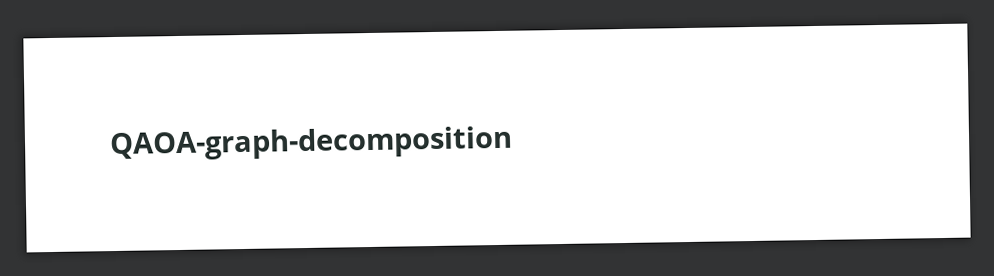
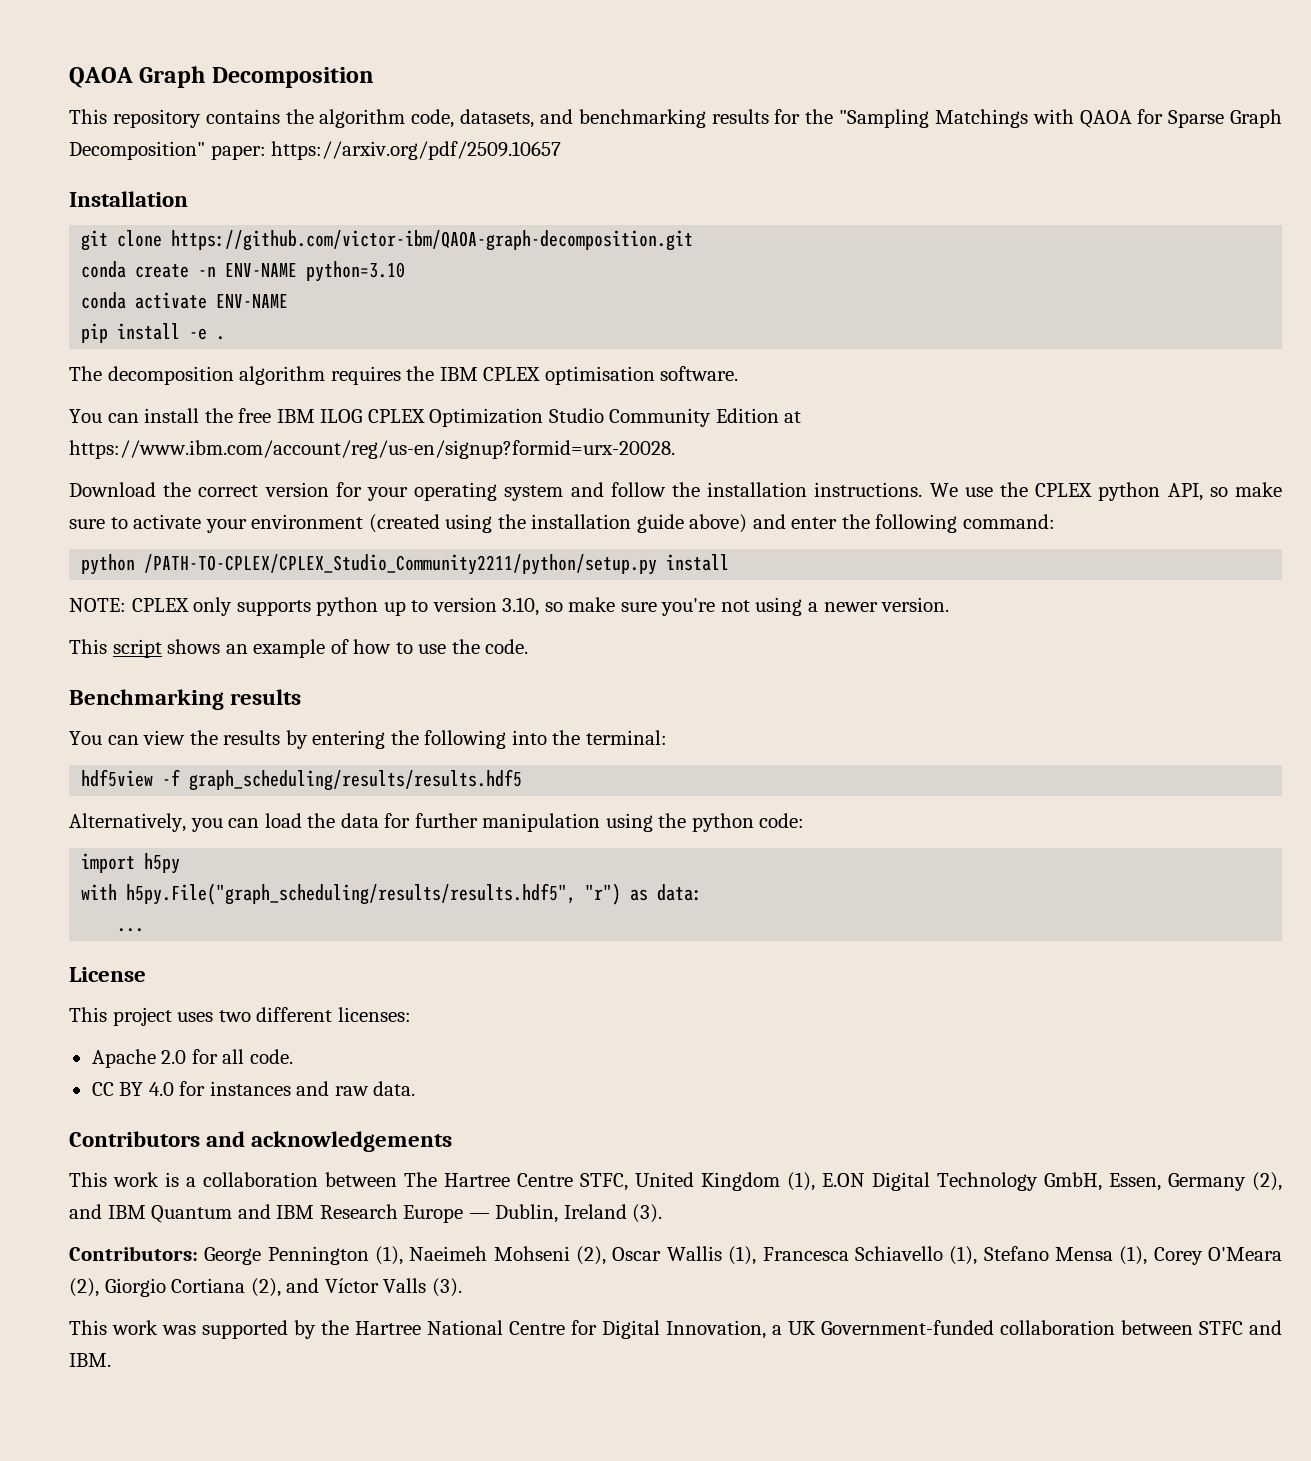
[109,125,513,162] QAOA-graph-decomposition -> [69,66,374,88] [69,109,1282,128] [69,141,562,160] [69,191,188,207] [81,230,694,251] [81,261,406,282] [81,292,289,309] [81,323,226,343] [69,366,739,385] [69,408,802,427] [69,440,675,459] [69,482,1283,501] [69,514,1056,533] [81,554,730,575] [69,597,950,616] [69,639,529,658] [69,689,302,710] [69,730,667,749] [81,769,523,791] [69,813,805,832] [81,853,181,874] [81,883,703,905] [117,928,145,932] [69,967,146,982] [69,1007,411,1026] [91,1049,293,1068] [91,1081,416,1096] [69,1131,453,1152] [69,1172,1282,1191] [69,1204,663,1223] [69,1246,1282,1265] [69,1278,462,1297] [69,1320,1282,1339] [69,1353,111,1367] QAOA Graph Decomposition // This repository contains the algorithm code, datasets, and benchmarking results for the "Sampling Matchings with QAOA for Sparse Graph Decomposition" paper: https://arxiv.org/pdf/2509.10657 // Installation // git clone https://github.com/victor-ibm/QAOA-graph-decomposition.git // conda create -n ENV-NAME python=3.10 // conda activate ENV-NAME // pip install -e . // The decomposition algorithm requires the IBM CPLEX optimisation software. // You can install the free IBM ILOG CPLEX Optimization Studio Community Edition at https://www.ibm.com/account/reg/us-en/signup?formid=urx-20028. // Download the correct version for your operating system and follow the installation instructions. We use the CPLEX python API, so make sure to activate your environment (created using the installation guide above) and enter the following command: // python /PATH-TO-CPLEX/CPLEX_Studio_Community2211/python/setup.py install // NOTE: CPLEX only supports python up to version 3.10, so make sure you're not using a newer version. // This script shows an example of how to use the code. // Benchmarking results // You can view the results by entering the following into the terminal: // hdf5view -f graph_scheduling/results/results.hdf5 // Alternatively, you can load the data for further manipulation using the python code: // import h5py // with h5py.File("graph_scheduling/results/results.hdf5", "r") as data: // ... // License // This project uses two different licenses: // Apache 2.0 for all code. // CC BY 4.0 for instances and raw data. // Contributors and acknowledgements // This work is a collaboration between The Hartree Centre STFC, United Kingdom (1), E.ON Digital Technology GmbH, Essen, Germany (2), and IBM Quantum and IBM Research Europe — Dublin, Ireland (3). // Contributors: George Pennington (1), Naeimeh Mohseni (2), Oscar Wallis (1), Francesca Schiavello (1), Stefano Mensa (1), Corey O'Meara (2), Giorgio Cortiana (2), and Víctor Valls (3). // This work was supported by the Hartree National Centre for Digital Innovation, a UK Government-funded collaboration between STFC and IBM.

